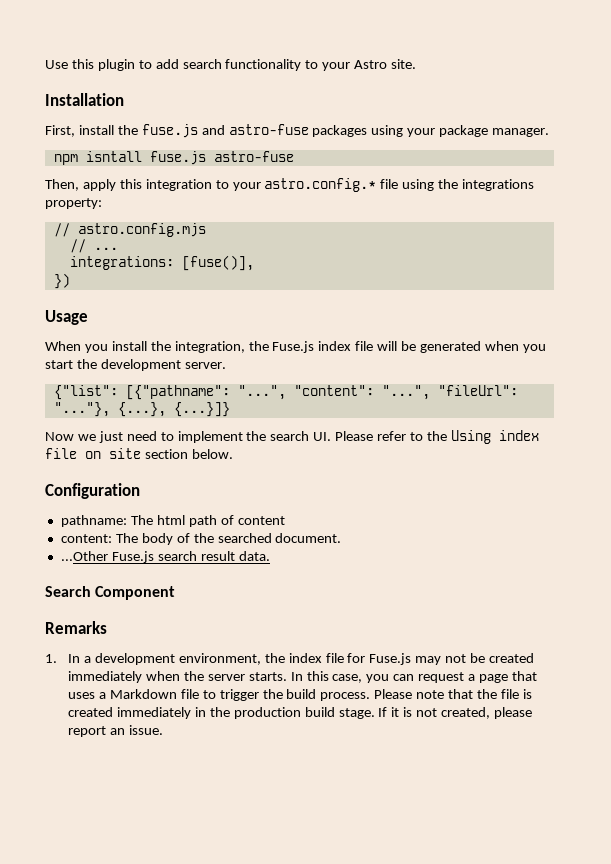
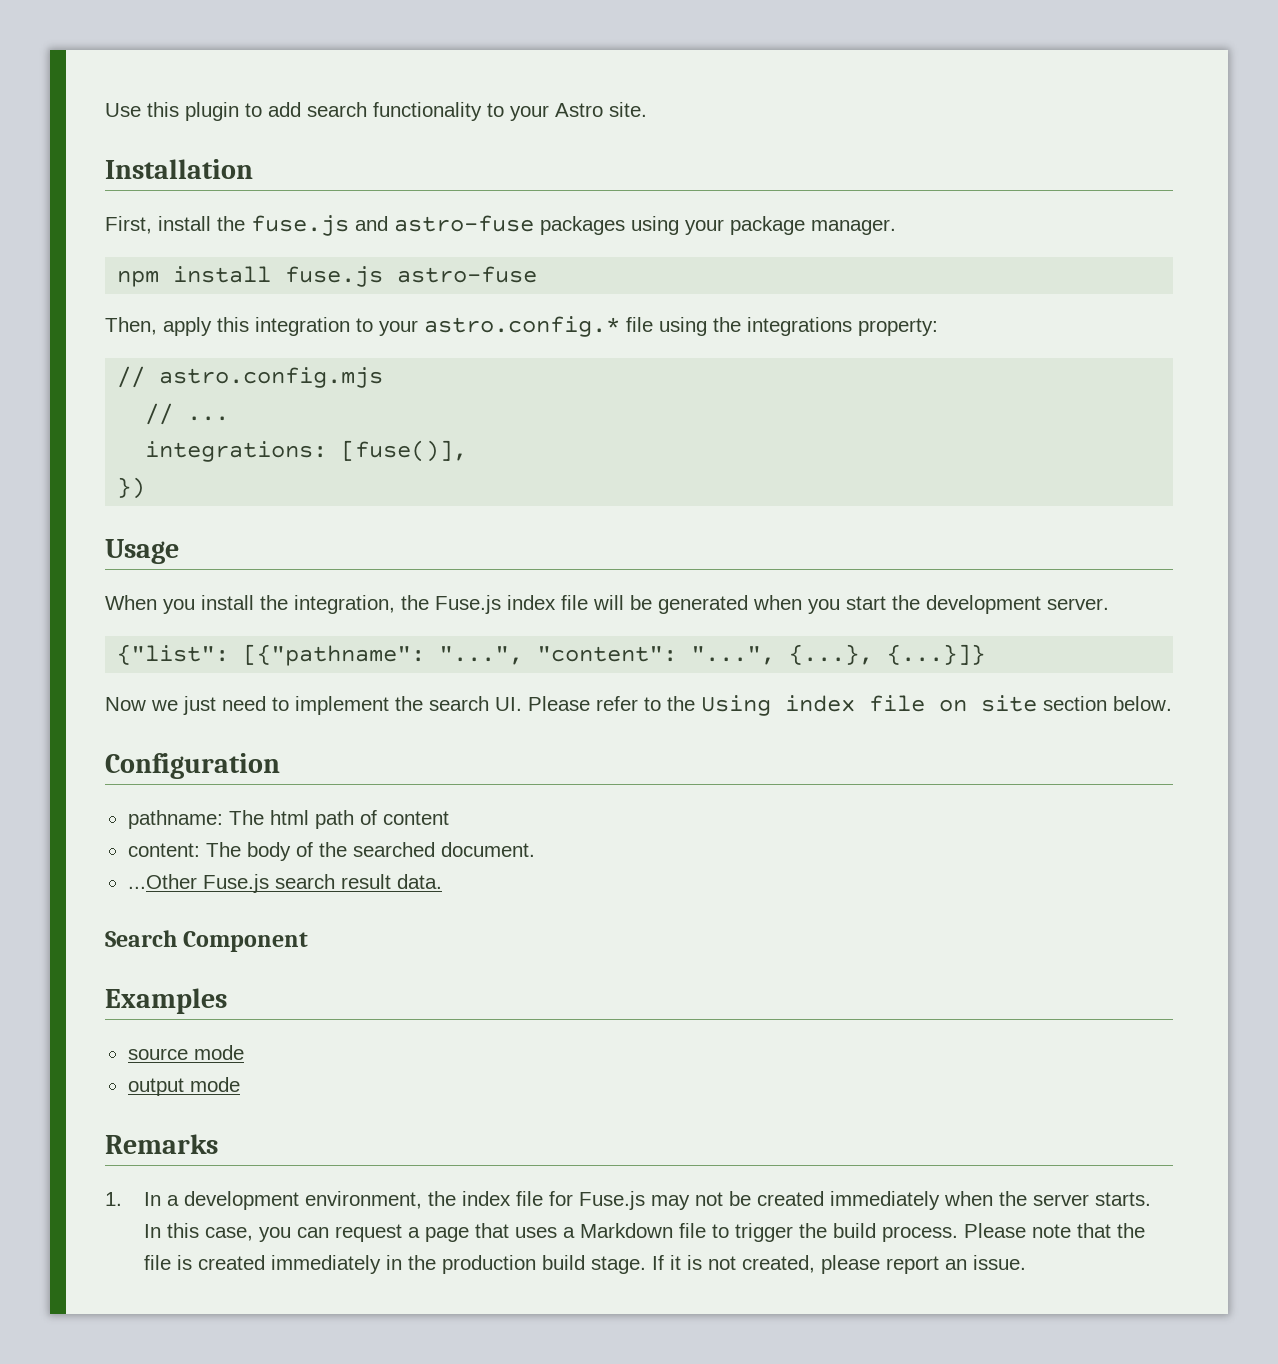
[85,151,142,162] isntall -> [173,266,272,283] install
[437,385,518,396] [53,402,110,417] "fileUrl": "..."}, -> (776, 655) none
(176, 593) none -> [105,988,227,1014] [127,1045,244,1060] [127,1077,240,1096] // Examples // source mode // output mode

